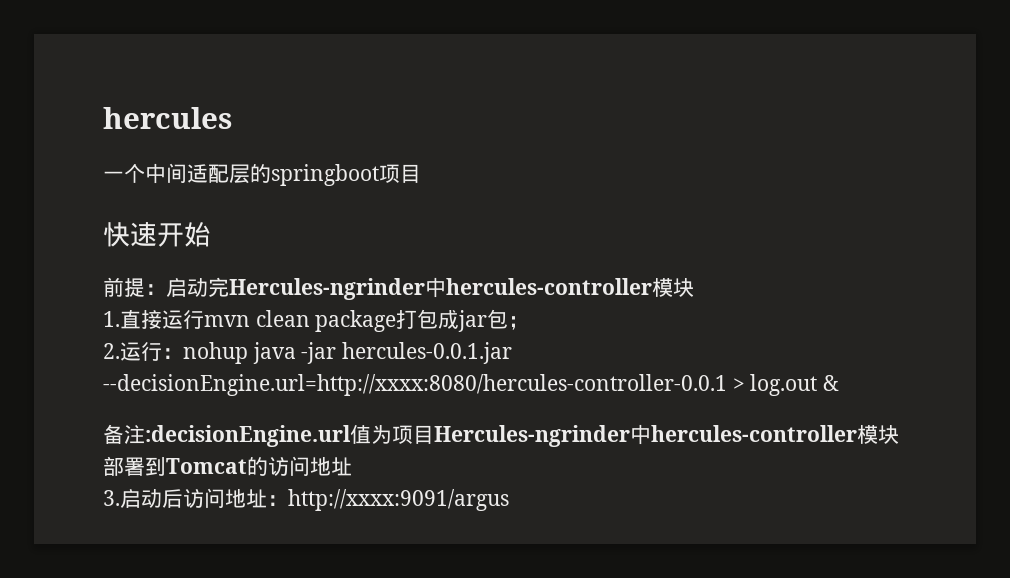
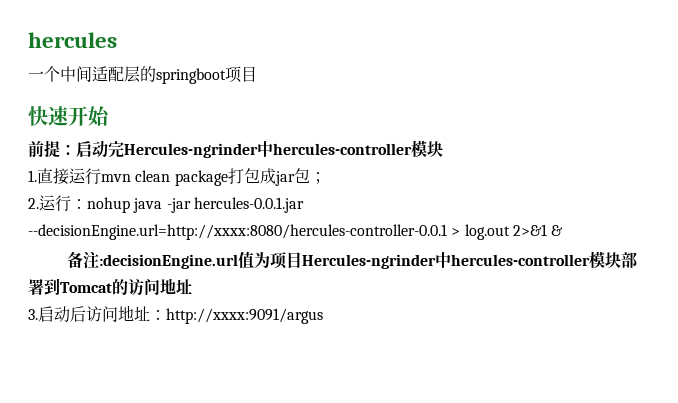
(818, 385) none -> [512,224,547,236] 2>&1

